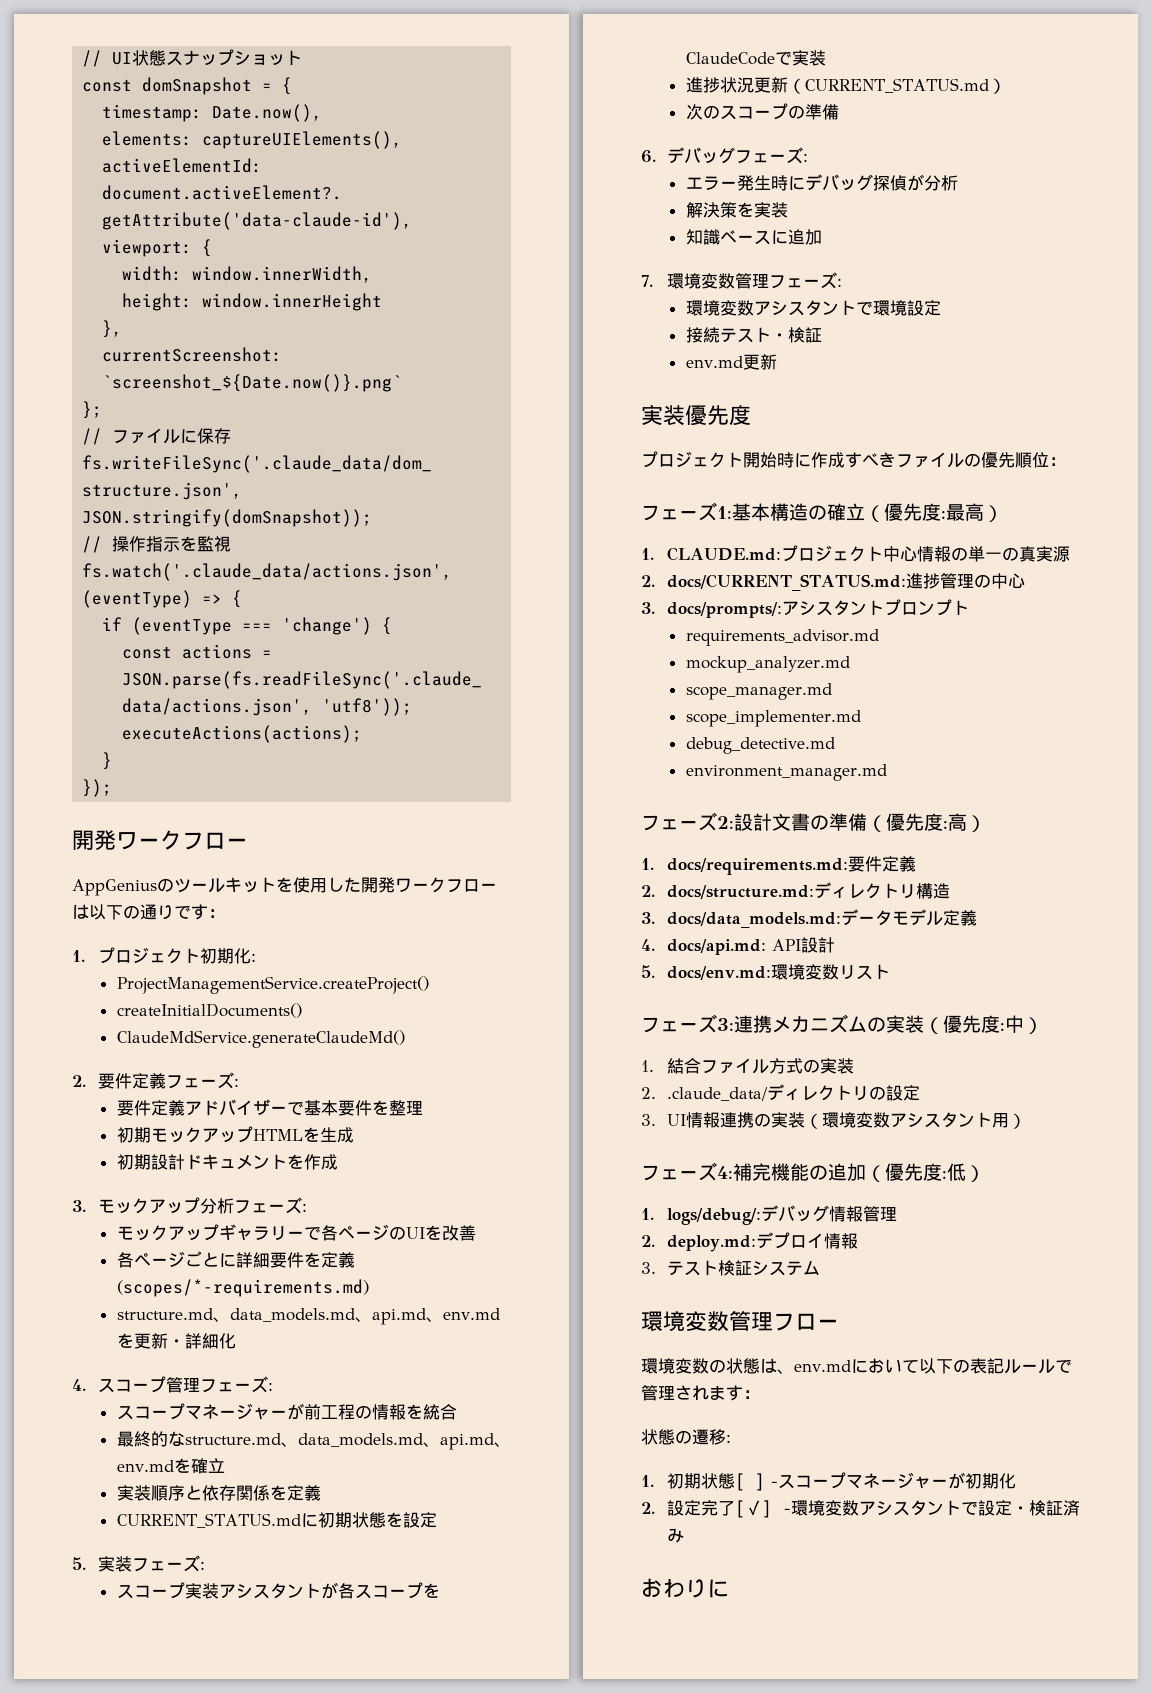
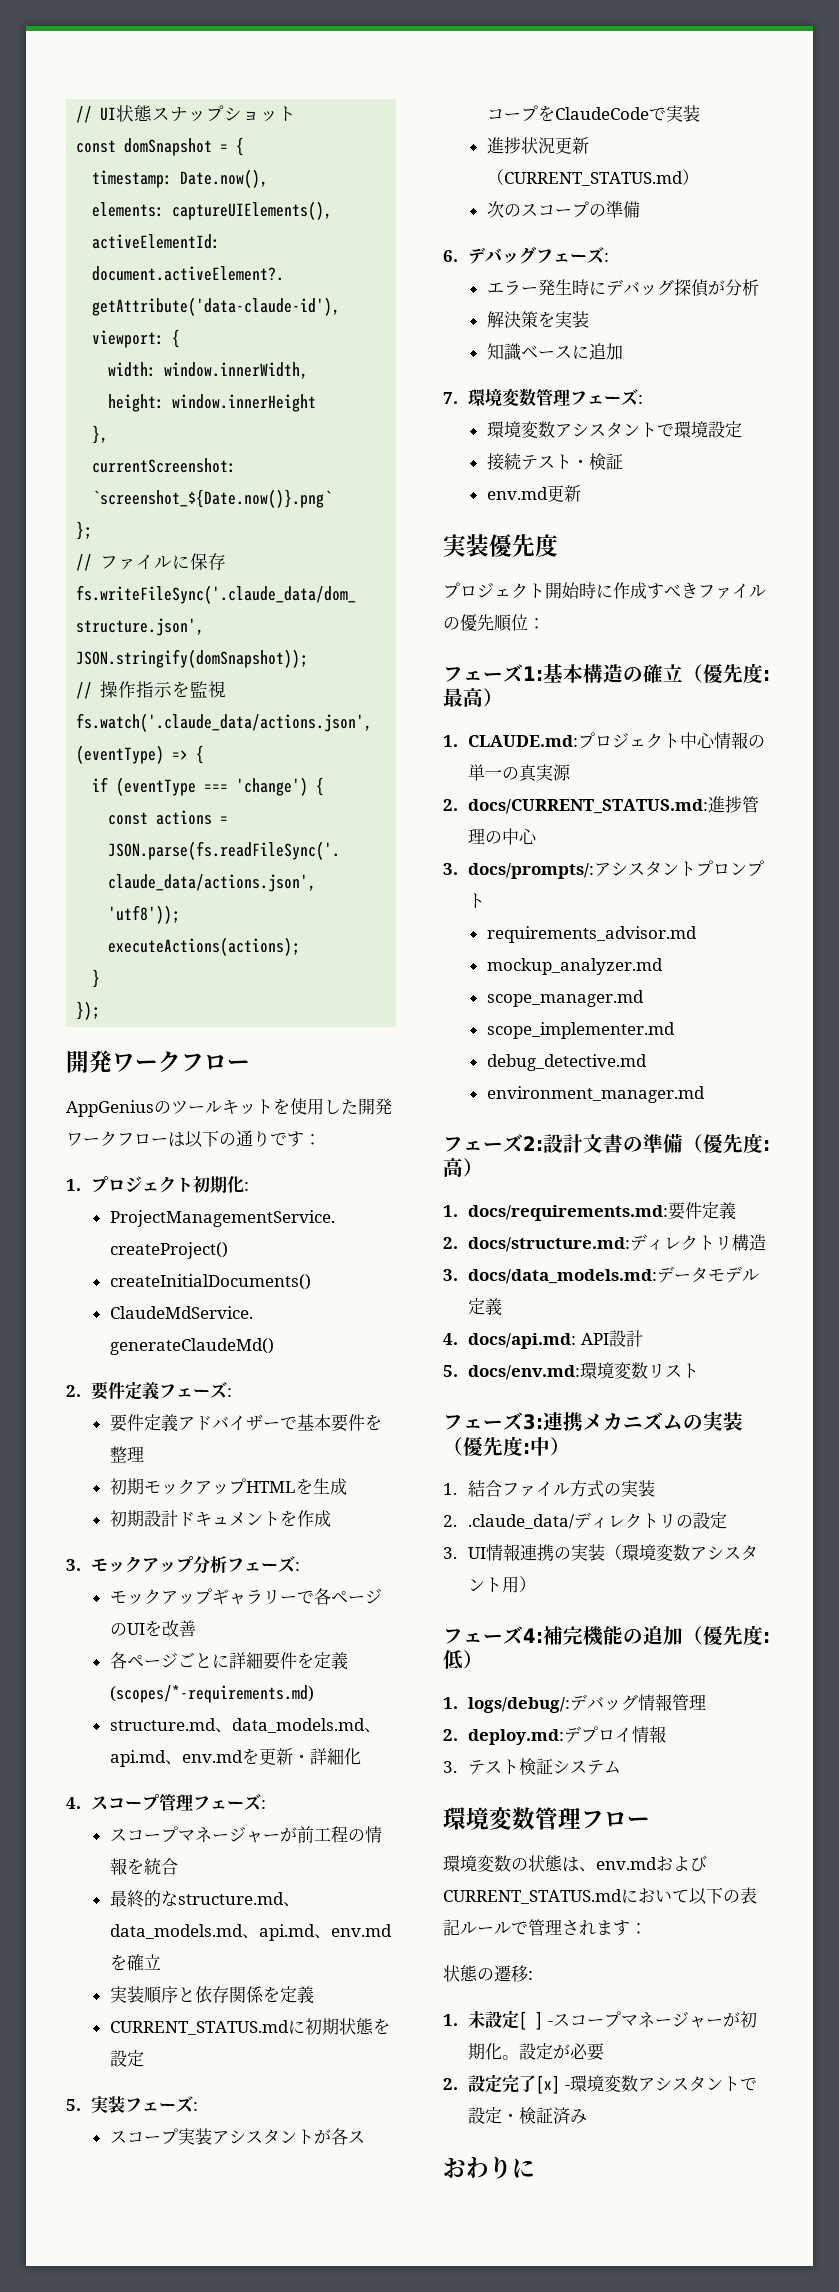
(851, 1366) none -> [656,1855,707,1872] [443,1889,622,1904] およびCURRENT_STATUS.md
[666,1473,735,1489] 初期状態 -> [468,2010,520,2029] 未設定
(1016, 1481) none -> [502,2043,605,2061] 。設定が必要
[734,1500,772,1518] [✓] -> [536,2075,561,2094] [x]

